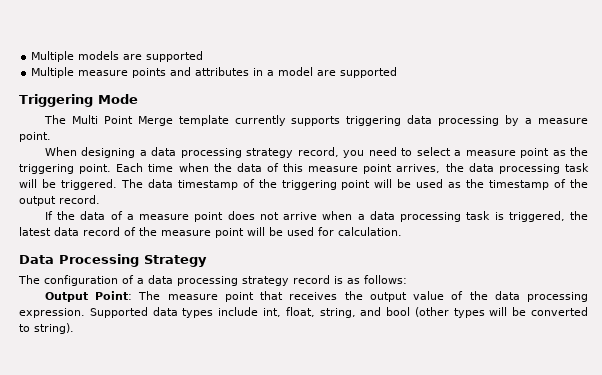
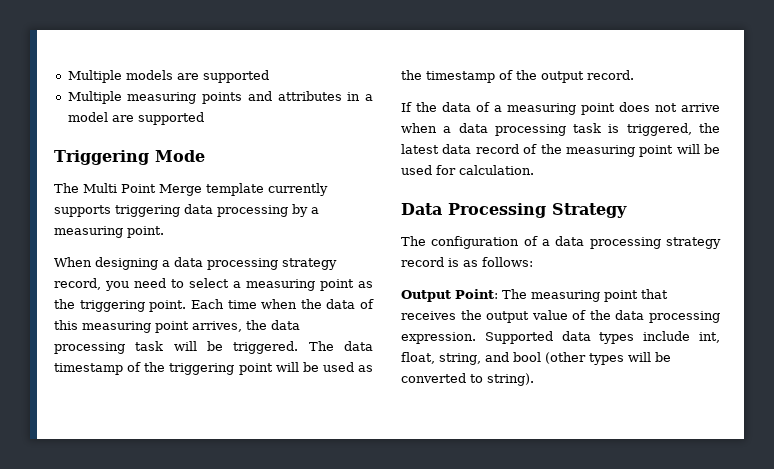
[78,70,129,76] measure -> [127,92,197,104] measuring
[537,118,588,124] measure -> [54,226,123,238] measuring
[465,150,516,156] measure -> [246,279,315,291] measuring
[308,166,359,172] measure -> [82,321,151,333] measuring
[139,214,190,220] measure -> [507,103,576,115] measuring
[161,230,211,236] measure -> [565,145,635,157] measuring
[167,294,218,300] measure -> [531,290,600,302] measuring

